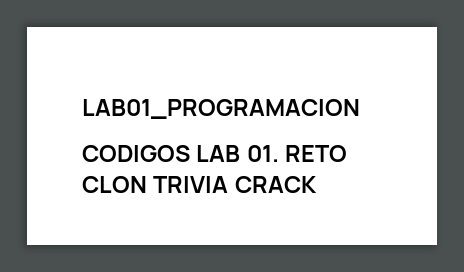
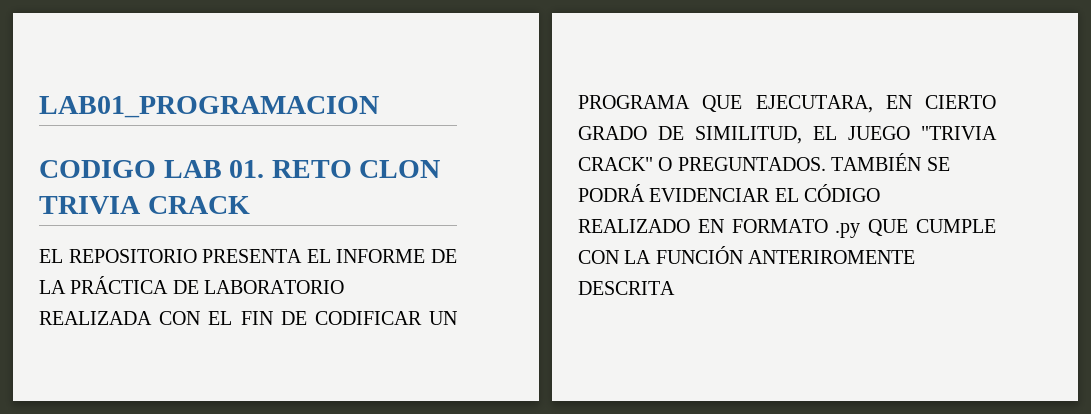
[82,145,190,162] CODIGOS -> [39,160,156,178] CODIGO
(317, 184) none -> [39,249,458,263] [39,276,345,294] [39,311,458,325] [578,95,996,113] [578,126,997,144] [578,153,950,171] [578,184,881,202] [578,219,996,238] [578,246,916,264] [578,281,675,295] // EL REPOSITORIO PRESENTA EL INFORME DE LA PRÁCTICA DE LABORATORIO REALIZADA CON EL FIN DE CODIFICAR UN PROGRAMA QUE EJECUTARA, EN CIERTO GRADO DE SIMILITUD, EL JUEGO "TRIVIA CRACK" O PREGUNTADOS. TAMBIÉN SE PODRÁ EVIDENCIAR EL CÓDIGO REALIZADO EN FORMATO .py QUE CUMPLE CON LA FUNCIÓN ANTERIROMENTE DESCRITA

